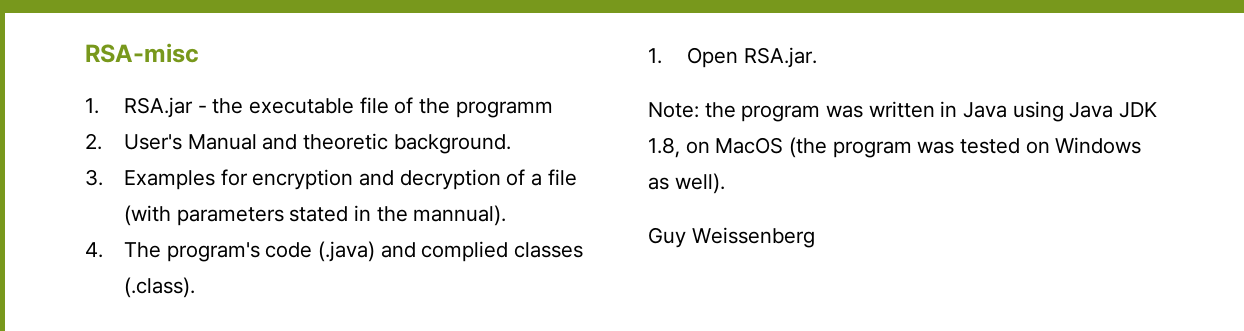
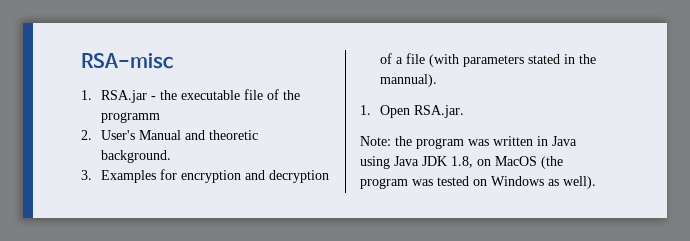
[85,241,584,262] [124,277,196,298] // 4. The program's code (.java) and complied classes (.class). -> (437, 80) none
[648,227,815,248] // Guy Weissenberg -> (596, 182) none

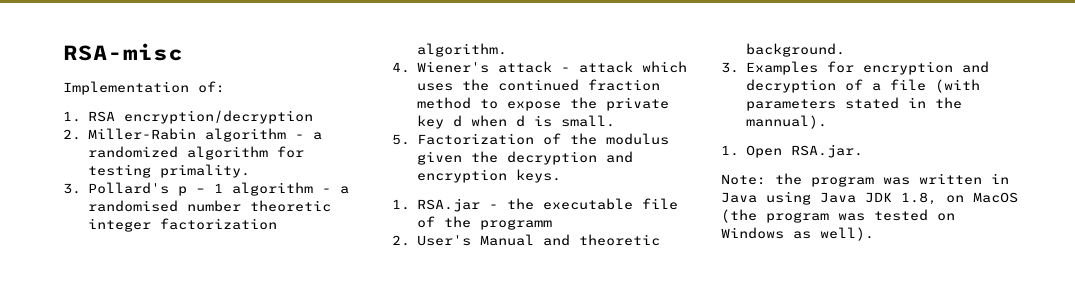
(173, 61) none -> [63,81,225,95] [63,110,313,124] [63,128,322,142] [87,146,304,160] [87,164,250,178] [63,182,349,196] [87,200,331,212] [87,218,277,232] [416,43,507,57] [392,61,687,73] [416,79,660,91] [416,97,669,111] [416,115,615,129] [392,133,669,145] [416,151,633,165] [416,169,561,183] // Implementation of: // 1. RSA encryption/decryption // 2. Miller-Rabin algorithm - a randomized algorithm for testing primality. // 3. Pollard's p − 1 algorithm - a randomised number theoretic integer factorization algorithm. // 4. Wiener's attack - attack which uses the continued fraction method to expose the private key d when d is small. // 5. Factorization of the modulus given the decryption and encryption keys.

